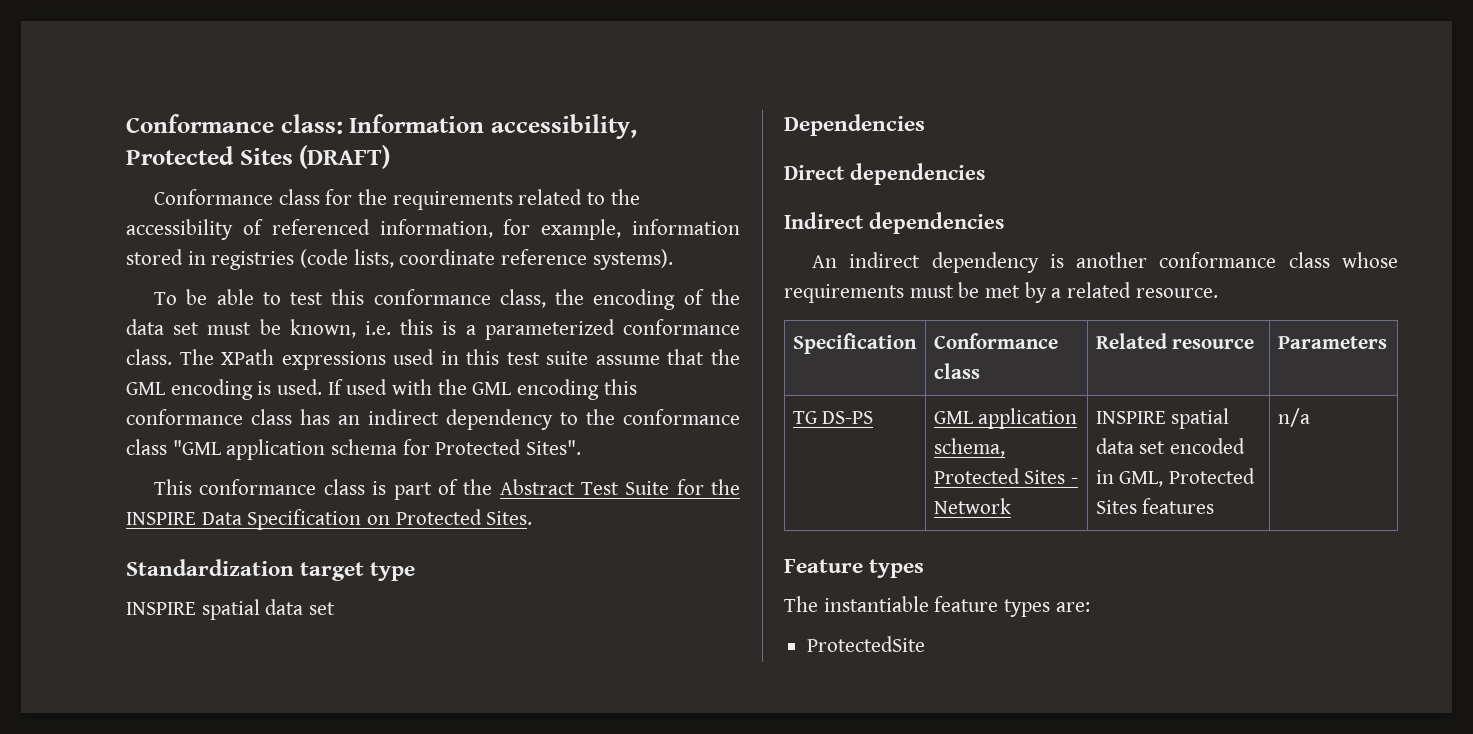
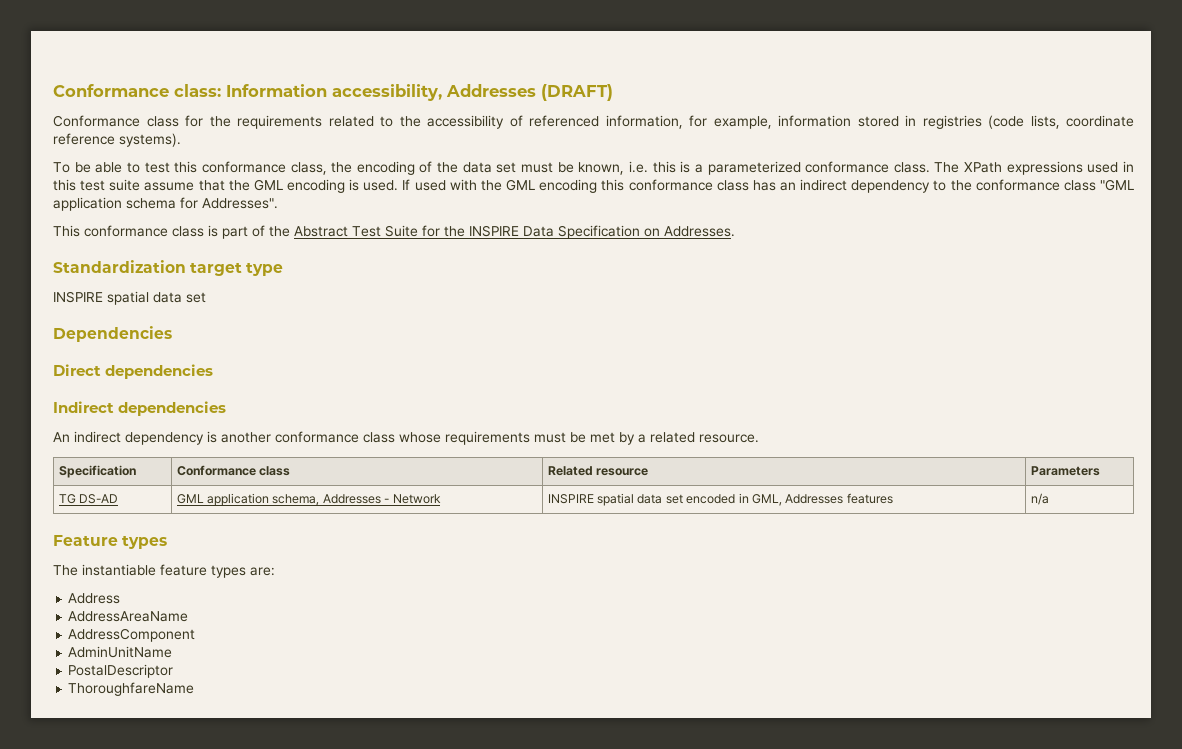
[126,146,293,165] Protected Sites -> [446,84,536,97] Addresses
[435,439,582,455] Protected Sites". -> [202,198,278,209] Addresses".
[395,509,533,525] Protected Sites. -> [664,226,735,237] Addresses.
[822,411,874,424] DS-PS -> [79,494,119,504] DS-AD
[933,468,1066,484] Protected Sites -> [322,494,381,504] Addresses
[1168,468,1255,484] [1095,500,1137,514] Protected Sites -> [785,494,844,504] Addresses
[807,636,926,652] ProtectedSite -> [68,593,121,604] [68,611,189,622] [68,628,196,642] [68,646,173,658] [68,664,174,678] [68,682,195,696] Address // AddressAreaName // AddressComponent // AdminUnitName // PostalDescriptor // ThoroughfareName

